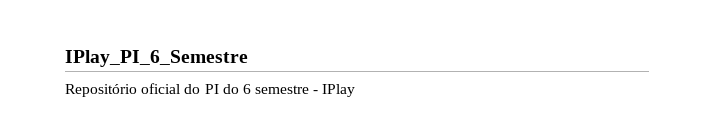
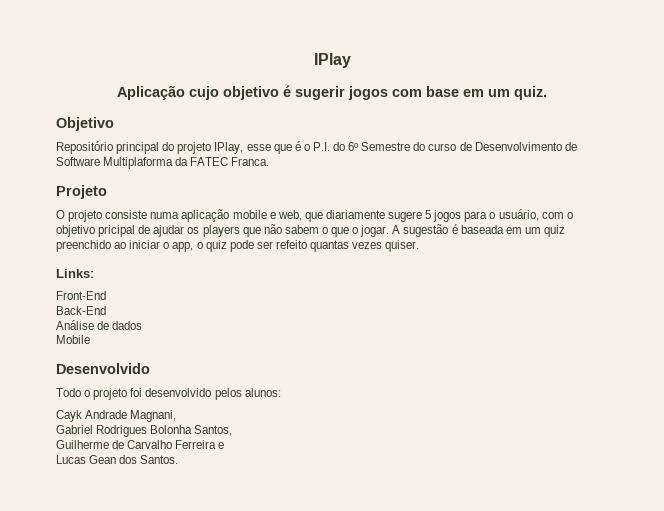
[65,50,248,67] [65,83,356,97] IPlay_PI_6_Semestre // Repositório oficial do PI do 6 semestre - IPlay -> [313,53,351,68] [117,85,547,100] [56,117,114,131] [56,141,577,154] [56,157,270,169] [56,185,107,199] [56,209,573,222] [56,224,565,237] [56,240,420,252] [56,269,94,278] [56,291,106,300] [56,306,106,315] [56,320,143,330] [56,335,90,344] [56,363,150,374] [56,388,281,400] [56,410,177,422] [56,425,233,437] [56,440,225,449] [56,455,179,464] IPlay // Aplicação cujo objetivo é sugerir jogos com base em um quiz. // Objetivo // Repositório principal do projeto IPlay, esse que é o P.I. do 6º Semestre do curso de Desenvolvimento de Software Multiplaforma da FATEC Franca. // Projeto // O projeto consiste numa aplicação mobile e web, que diariamente sugere 5 jogos para o usuário, com o objetivo pricipal de ajudar os players que não sabem o que o jogar. A sugestão é baseada em um quiz preenchido ao iniciar o app, o quiz pode ser refeito quantas vezes quiser. // Links: // Front-End // Back-End // Análise de dados // Mobile // Desenvolvido // Todo o projeto foi desenvolvido pelos alunos: // Cayk Andrade Magnani, // Gabriel Rodrigues Bolonha Santos, // Guilherme de Carvalho Ferreira e // Lucas Gean dos Santos.

